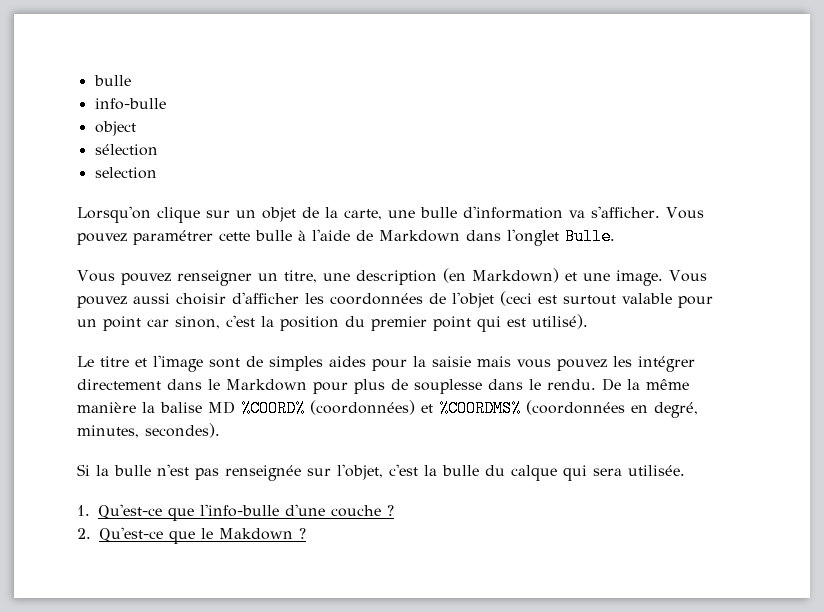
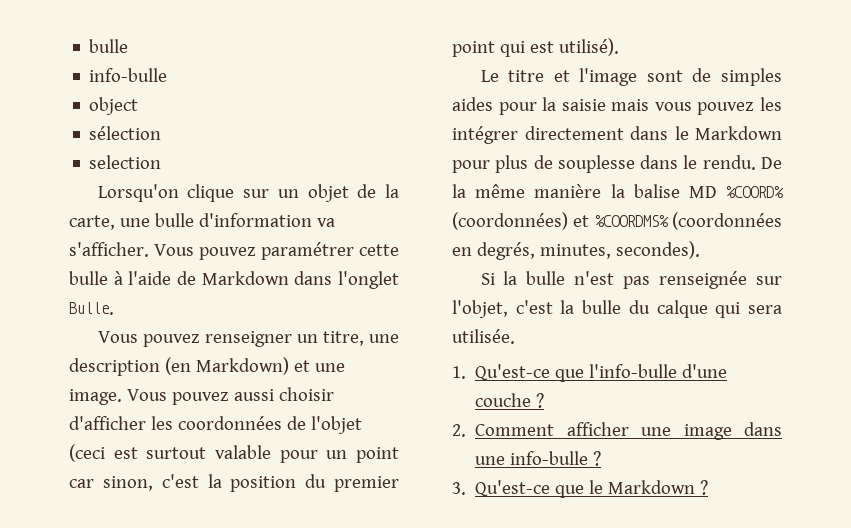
[654,402,698,418] degré, -> [476,242,535,260] degrés,
(91, 533) none -> [475,422,782,440] [475,451,602,466] [452,482,466,495] Comment afficher une image dans une info-bulle ? // 3.
[219,528,293,540] Makdown -> [608,480,696,494] Markdown

